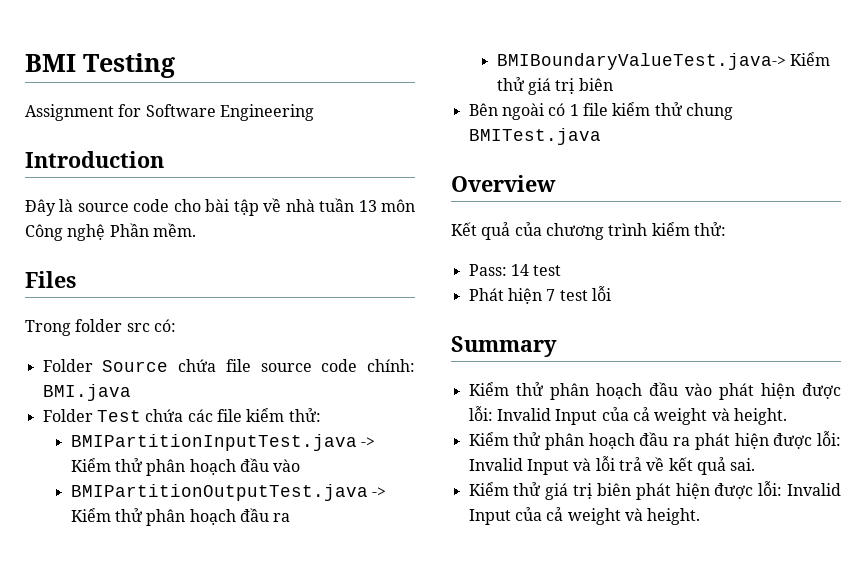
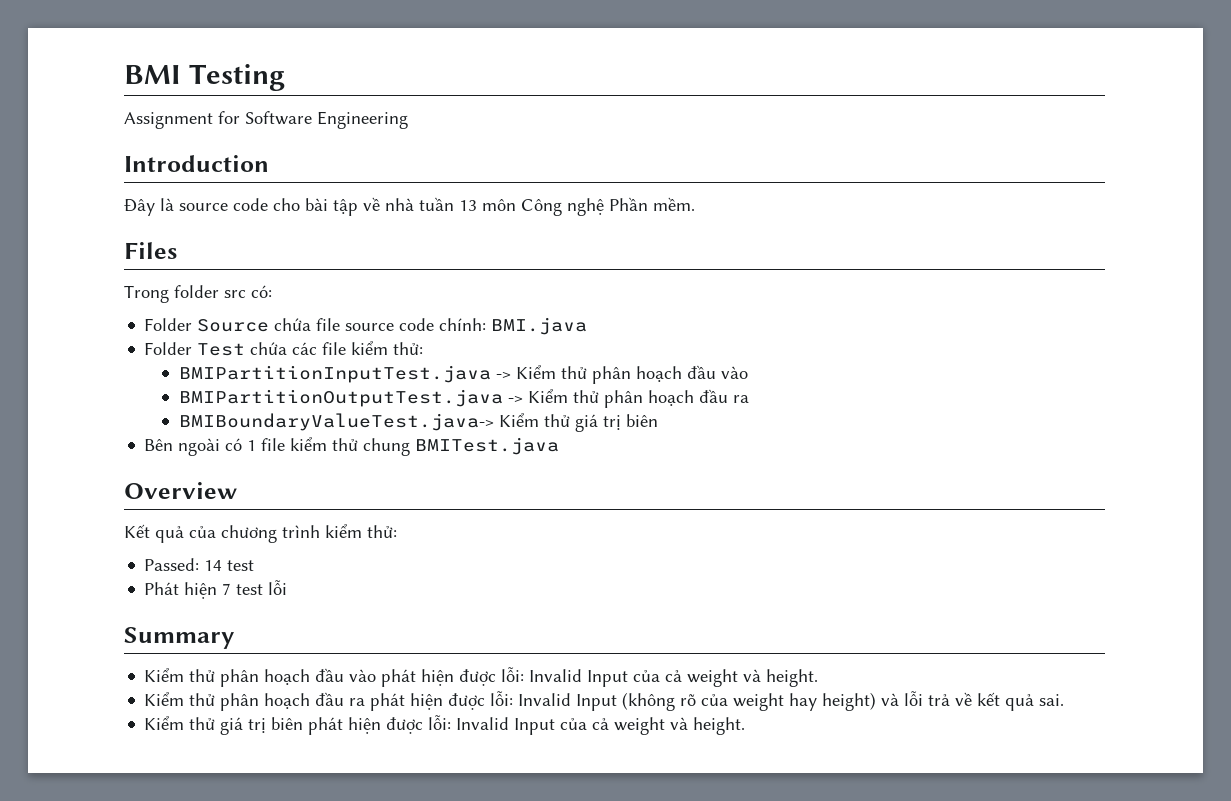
[468,264,507,276] Pass: -> [144,558,200,571] Passed:
(569, 467) none -> [622,692,877,711] (không rõ của weight hay height)

